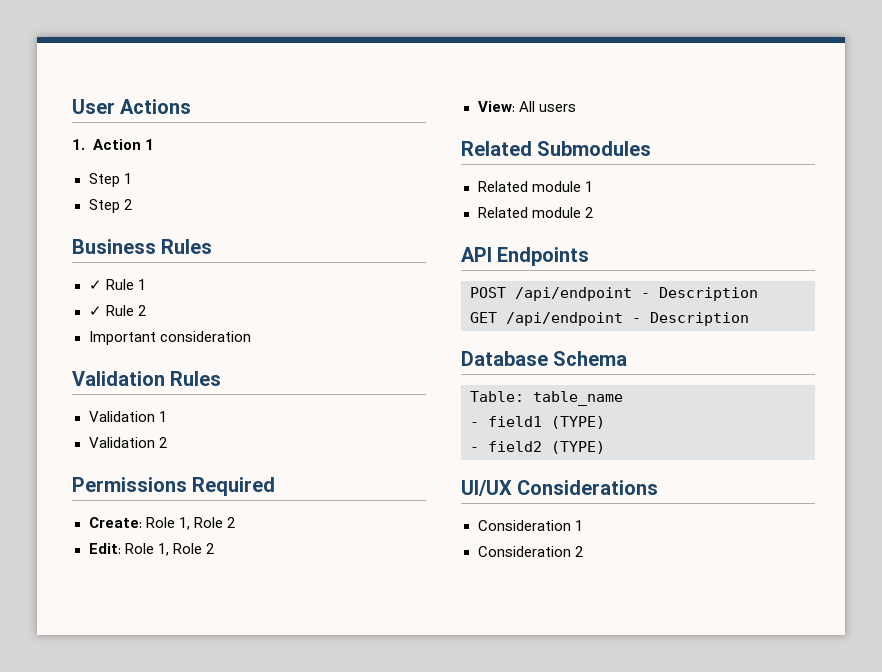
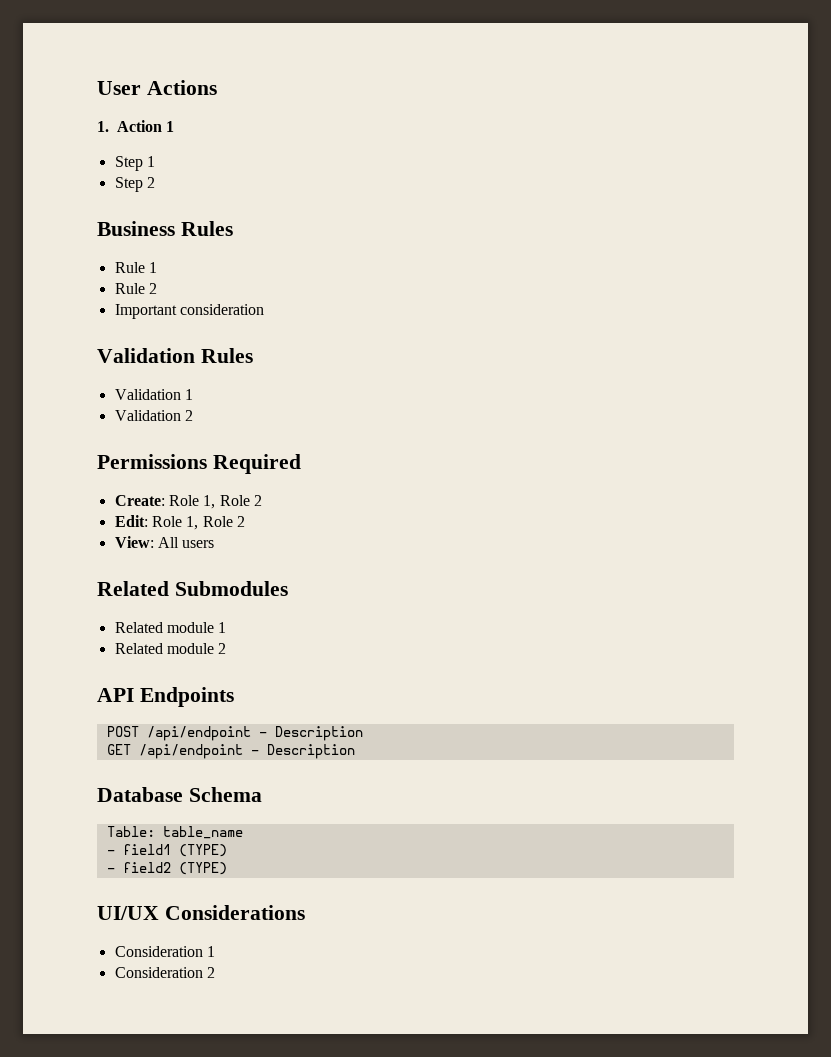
[88,280,102,290] ✓ -> (233, 228) none
[88,306,102,316] ✓ -> (157, 267) none

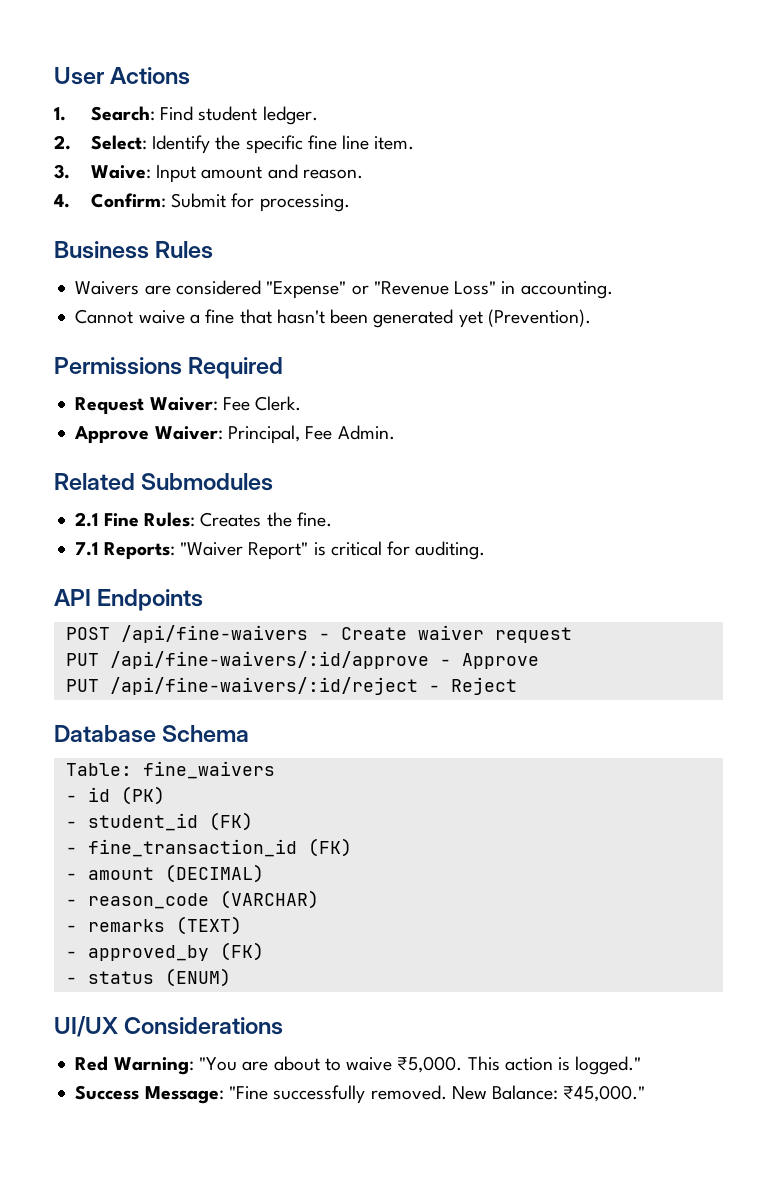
[117,120,175,132] [114,156,155,171] [114,177,155,192] [97,221,233,236] [114,262,157,273] [114,283,157,294] [114,304,264,319] [97,348,253,363] [114,389,193,400] [114,410,193,421] [97,454,301,474] [114,495,262,509] [114,515,245,530] [114,536,215,548] [97,581,288,596] [114,622,227,633] [114,643,227,654] [97,687,234,707] [106,726,363,741] [106,744,355,759] Action 1 // Step 1 // Step 2 // Business Rules // Rule 1 // Rule 2 // Important consideration // Validation Rules // Validation 1 // Validation 2 // Permissions Required // Create: Role 1, Role 2 // Edit: Role 1, Role 2 // View: All users // Related Submodules // Related module 1 // Related module 2 // API Endpoints // POST /api/endpoint - Description // GET /api/endpoint - Description -> [90,106,318,125] [54,135,415,154] [54,164,363,183] [54,193,350,212] [54,241,214,259] [75,280,613,299] [75,309,591,328] [54,357,284,379] [75,396,302,415] [74,425,395,444] [54,473,274,491] [75,512,332,527] [75,541,486,560] [54,589,204,611] [65,625,572,643] [65,651,539,669] [65,677,517,695] Search: Find student ledger. // 2. Select: Identify the specific fine line item. // 3. Waive: Input amount and reason. // 4. Confirm: Submit for processing. // Business Rules // Waivers are considered "Expense" or "Revenue Loss" in accounting. // Cannot waive a fine that hasn't been generated yet (Prevention). // Permissions Required // Request Waiver: Fee Clerk. // Approve Waiver: Principal, Fee Admin. // Related Submodules // 2.1 Fine Rules: Creates the fine. // 7.1 Reports: "Waiver Report" is critical for auditing. // API Endpoints // POST /api/fine-waivers - Create waiver request // PUT /api/fine-waivers/:id/approve - Approve // PUT /api/fine-waivers/:id/reject - Reject
[162,826,243,839] [106,844,227,857] [106,862,227,875] [97,905,305,920] [114,946,215,957] [114,967,215,978] table_name // - field1 (TYPE) // - field2 (TYPE) // UI/UX Considerations // Consideration 1 // Consideration 2 -> [142,761,275,779] [65,786,165,805] [65,812,253,831] [65,838,352,857] [65,864,264,883] [65,890,319,909] [65,916,242,935] [65,942,264,961] [65,968,231,987] [54,1016,284,1037] [75,1056,642,1075] [75,1085,646,1104] fine_waivers // - id (PK) // - student_id (FK) // - fine_transaction_id (FK) // - amount (DECIMAL) // - reason_code (VARCHAR) // - remarks (TEXT) // - approved_by (FK) // - status (ENUM) // UI/UX Considerations // Red Warning: "You are about to waive ₹5,000. This action is logged." // Success Message: "Fine successfully removed. New Balance: ₹45,000."

